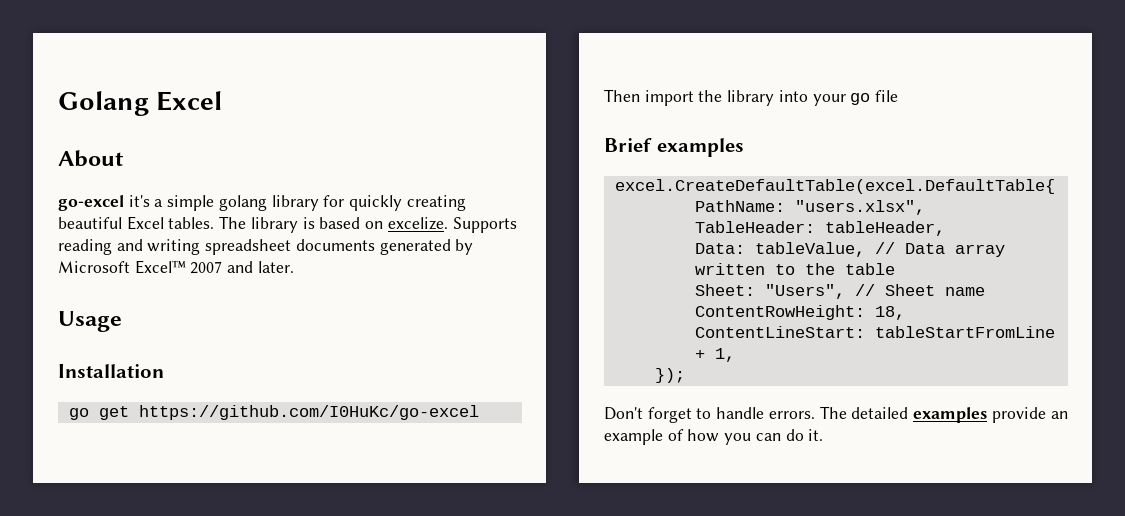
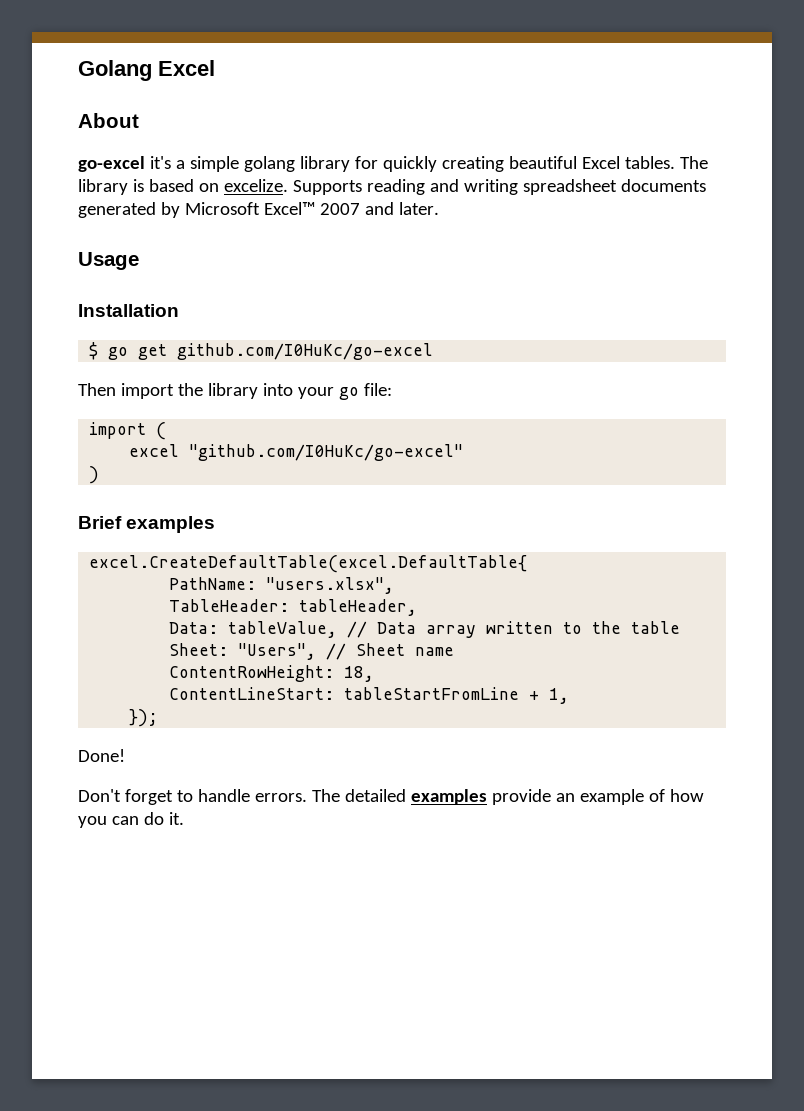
(164, 371) none -> [89,342,99,360] $
[138,405,479,420] https://github.com/I0HuKc/go-excel -> [177,343,434,360] github.com/I0HuKc/go-excel
[875,90,899,102] file -> [363,383,392,396] [89,422,167,440] [129,444,464,461] [89,466,100,484] file: // import ( // excel "github.com/I0HuKc/go-excel" // )
(685, 375) none -> [78,749,125,762] // Done!

